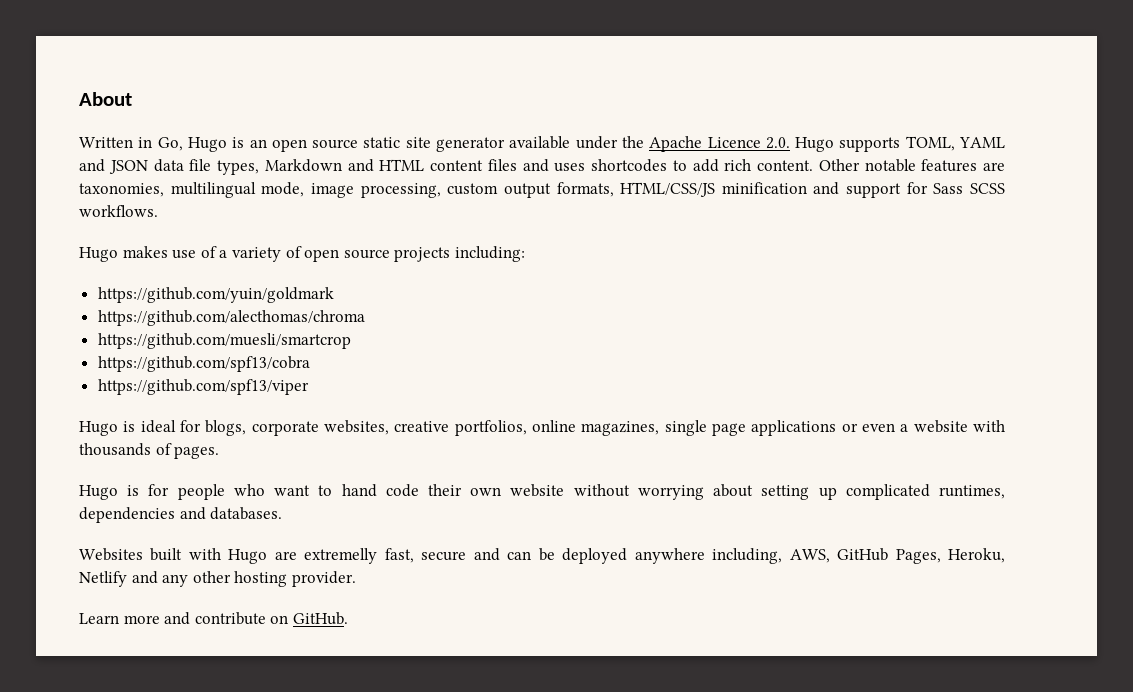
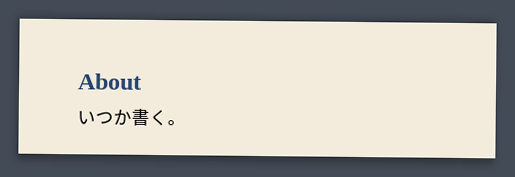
[79,136,1005,152] [79,159,1005,175] [79,182,1005,198] [79,205,158,217] [79,246,525,262] [97,287,334,303] [97,310,365,326] [97,333,351,349] [97,356,310,372] [97,379,309,395] [79,420,1006,436] [79,443,220,459] [79,484,1005,500] [79,507,283,523] [79,548,1005,564] [79,571,356,587] [79,612,348,625] Written in Go, Hugo is an open source static site generator available under the Apache Licence 2.0. Hugo supports TOML, YAML and JSON data file types, Markdown and HTML content files and uses shortcodes to add rich content. Other notable features are taxonomies, multilingual mode, image processing, custom output formats, HTML/CSS/JS minification and support for Sass SCSS workflows. // Hugo makes use of a variety of open source projects including: // https://github.com/yuin/goldmark // https://github.com/alecthomas/chroma // https://github.com/muesli/smartcrop // https://github.com/spf13/cobra // https://github.com/spf13/viper // Hugo is ideal for blogs, corporate websites, creative portfolios, online magazines, single page applications or even a website with thousands of pages. // Hugo is for people who want to hand code their own website without worrying about setting up complicated runtimes, dependencies and databases. // Websites built with Hugo are extremelly fast, secure and can be deployed anywhere including, AWS, GitHub Pages, Heroku, Netlify and any other hosting provider. // Learn more and contribute on GitHub. -> [77,108,186,127] いつか書く。

